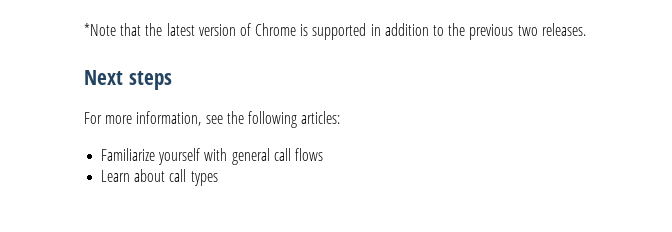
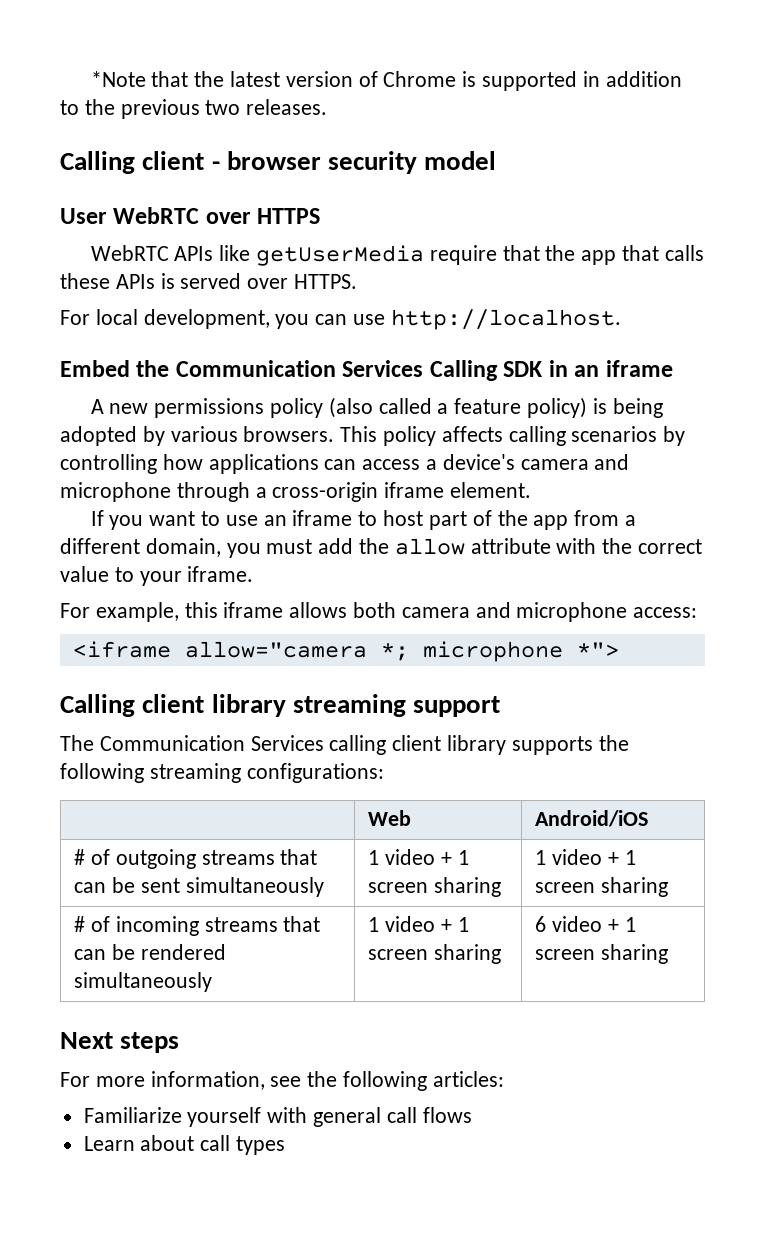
(586, 29) none -> [60,151,497,174] [60,207,321,224] [90,245,704,266] [60,273,358,289] [60,309,621,330] [60,360,673,381] [90,397,663,418] [60,426,686,446] [60,454,630,474] [60,482,532,502] [90,510,636,530] [60,538,703,558] [60,566,254,586] [60,602,698,622] [72,641,619,662] [60,694,501,717] [60,735,629,755] [60,763,384,783] [368,810,412,826] [535,810,649,827] [74,849,318,869] [74,877,324,897] [368,849,469,865] [368,877,501,897] [535,849,636,865] [535,877,668,897] [74,916,321,936] [74,944,226,960] [74,972,213,992] [368,916,469,932] [368,944,501,964] [535,916,636,932] [535,944,668,964] // Calling client - browser security model // User WebRTC over HTTPS // WebRTC APIs like getUserMedia require that the app that calls these APIs is served over HTTPS. // For local development, you can use http://localhost. // Embed the Communication Services Calling SDK in an iframe // A new permissions policy (also called a feature policy) is being adopted by various browsers. This policy affects calling scenarios by controlling how applications can access a device's camera and microphone through a cross-origin iframe element. // If you want to use an iframe to host part of the app from a different domain, you must add the allow attribute with the correct value to your iframe. // For example, this iframe allows both camera and microphone access: // <iframe allow="camera *; microphone *"> // Calling client library streaming support // The Communication Services calling client library supports the following streaming configurations: // | Web | Android/iOS // # of outgoing streams that can be sent simultaneously | 1 video + 1 screen sharing | 1 video + 1 screen sharing // # of incoming streams that can be rendered simultaneously | 1 video + 1 screen sharing | 6 video + 1 screen sharing

